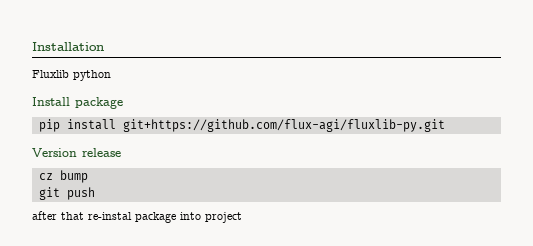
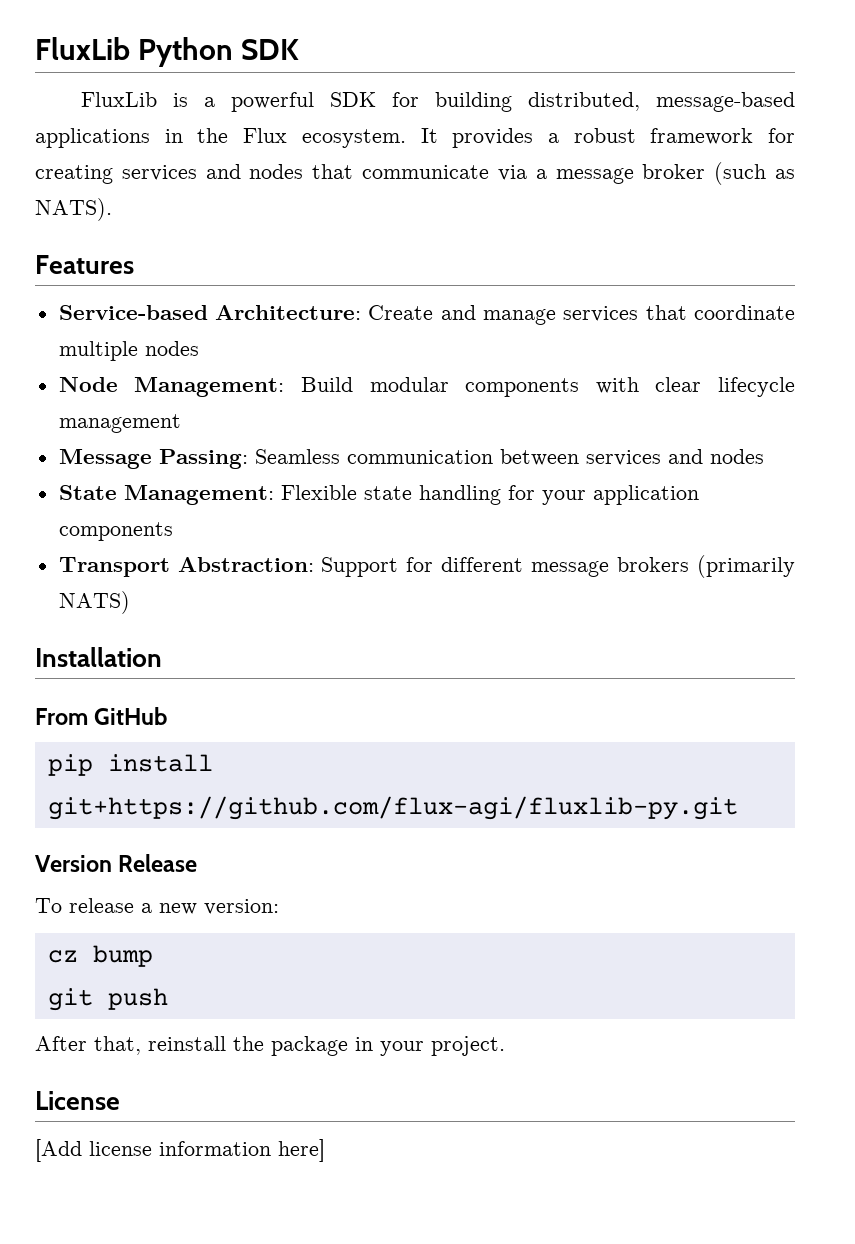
[32,42,104,51] [32,70,111,81] [32,97,123,109] Installation // Fluxlib python // Install package -> [35,37,300,67] [80,92,795,112] [35,128,796,148] [35,162,796,185] [35,198,112,221] [35,255,134,274] [58,305,795,325] [58,341,199,361] [58,377,796,397] [58,414,181,433] [58,449,764,469] [58,485,699,505] [58,522,173,541] [58,555,795,578] [58,591,130,614] [35,647,162,667] [35,707,168,725] FluxLib Python SDK // FluxLib is a powerful SDK for building distributed, message-based applications in the Flux ecosystem. It provides a robust framework for creating services and nodes that communicate via a message broker (such as NATS). // Features // Service-based Architecture: Create and manage services that coordinate multiple nodes // Node Management: Build modular components with clear lifecycle management // Message Passing: Seamless communication between services and nodes // State Management: Flexible state handling for your application components // Transport Abstraction: Support for different message brokers (primarily NATS) // Installation // From GitHub
(77, 152) none -> [118,854,198,872] [35,898,62,913] Release // To
(121, 152) none -> [141,899,279,915] a new version:
[32,211,242,223] after that re-instal package into project -> [35,1036,505,1056] [35,1091,120,1110] [35,1139,325,1162] After that, reinstall the package in your project. // License // [Add license information here]

